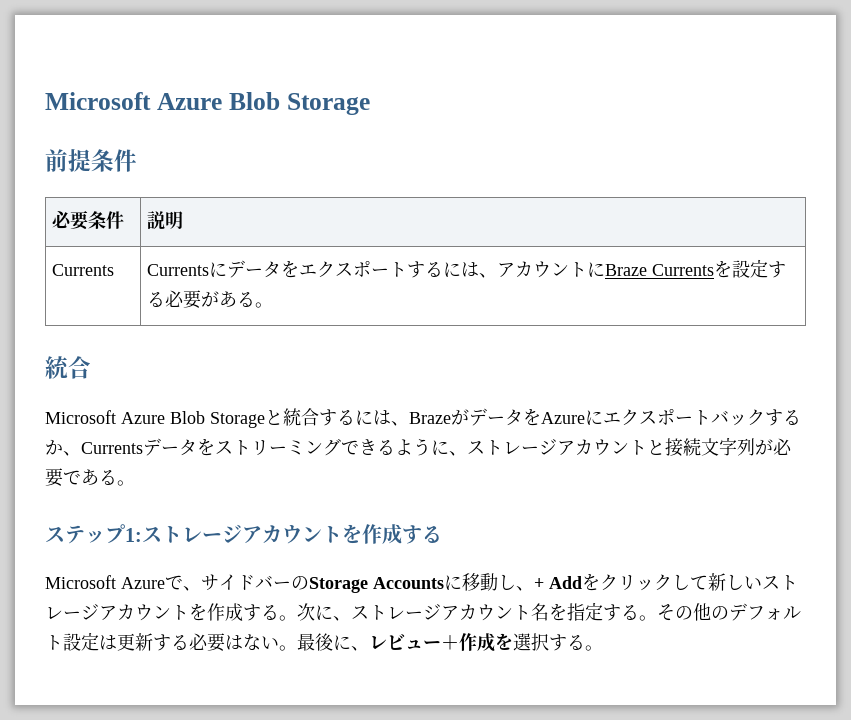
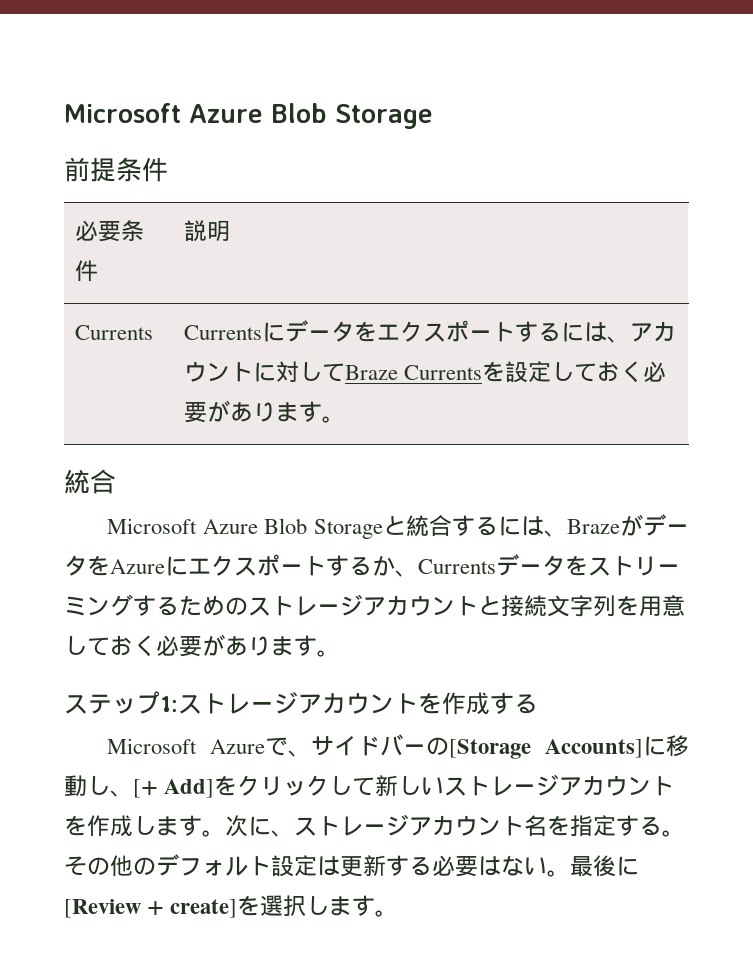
(606, 269) none -> [275,361,345,382] 対して
[768,261,787,278] [147,290,256,309] する必要がある -> [550,361,666,383] [183,400,322,423] しておく必要があります
[711,409,765,426] バック -> (326, 566) none
[341,438,467,456] できるように、 -> [133,595,248,616] するための
[755,438,792,455] [45,468,117,487] が必要である -> [616,595,685,617] [64,634,317,657] を用意しておく必要があります
[309,577,444,593] Storage Accounts -> [448,739,643,759] [Storage Accounts]
[534,576,582,589] + Add -> [133,779,215,798] [+ Add]
[243,604,279,621] する -> [133,815,202,836] します
[351,633,585,652] 、レビュー＋作成を選択する -> [64,895,376,918] [Review + create]を選択します

